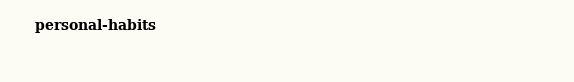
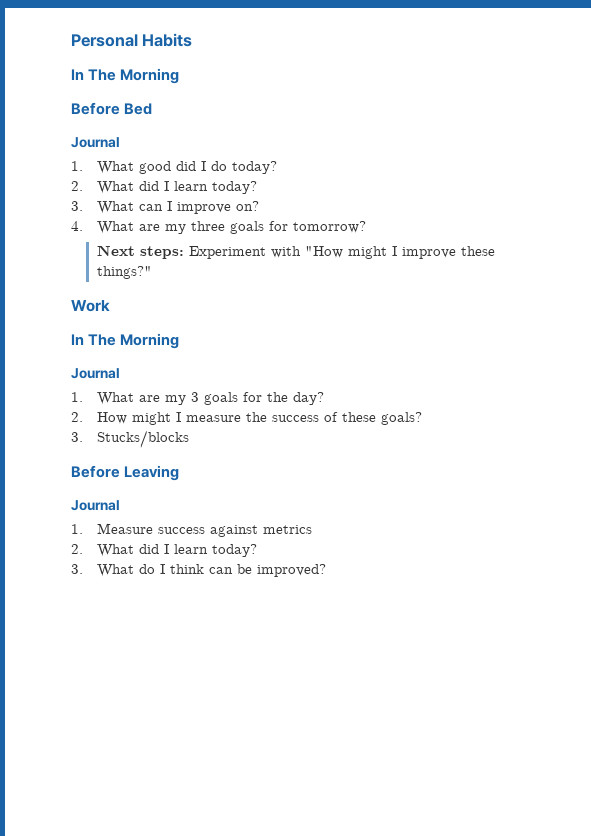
[35,19,156,33] personal-habits -> [71,33,193,47] [71,68,180,84] [71,102,153,115] [71,137,120,148] [71,161,277,174] [71,181,257,194] [71,201,259,214] [71,221,366,234] [96,245,495,259] [96,266,152,279] [71,300,110,312] [71,333,180,349] [71,368,120,379] [71,392,324,405] [71,412,422,425] [71,430,189,448] [71,465,180,481] [71,500,120,511] [71,523,312,537] [71,544,257,557] [71,564,326,577] Personal Habits // In The Morning // Before Bed // Journal // 1. What good did I do today? // 2. What did I learn today? // 3. What can I improve on? // 4. What are my three goals for tomorrow? // Next steps: Experiment with "How might I improve these things?" // Work // In The Morning // Journal // 1. What are my 3 goals for the day? // 2. How might I measure the success of these goals? // 3. Stucks/blocks // Before Leaving // Journal // 1. Measure success against metrics // 2. What did I learn today? // 3. What do I think can be improved?

